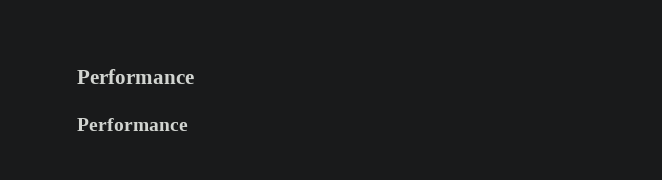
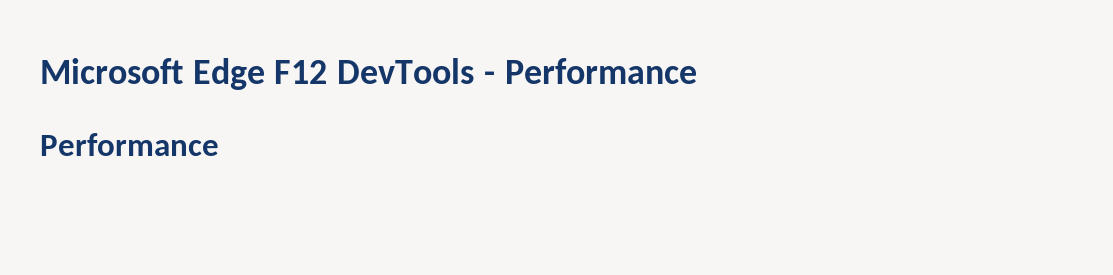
(77, 76) none -> [40,58,495,90] Microsoft Edge F12 DevTools -

